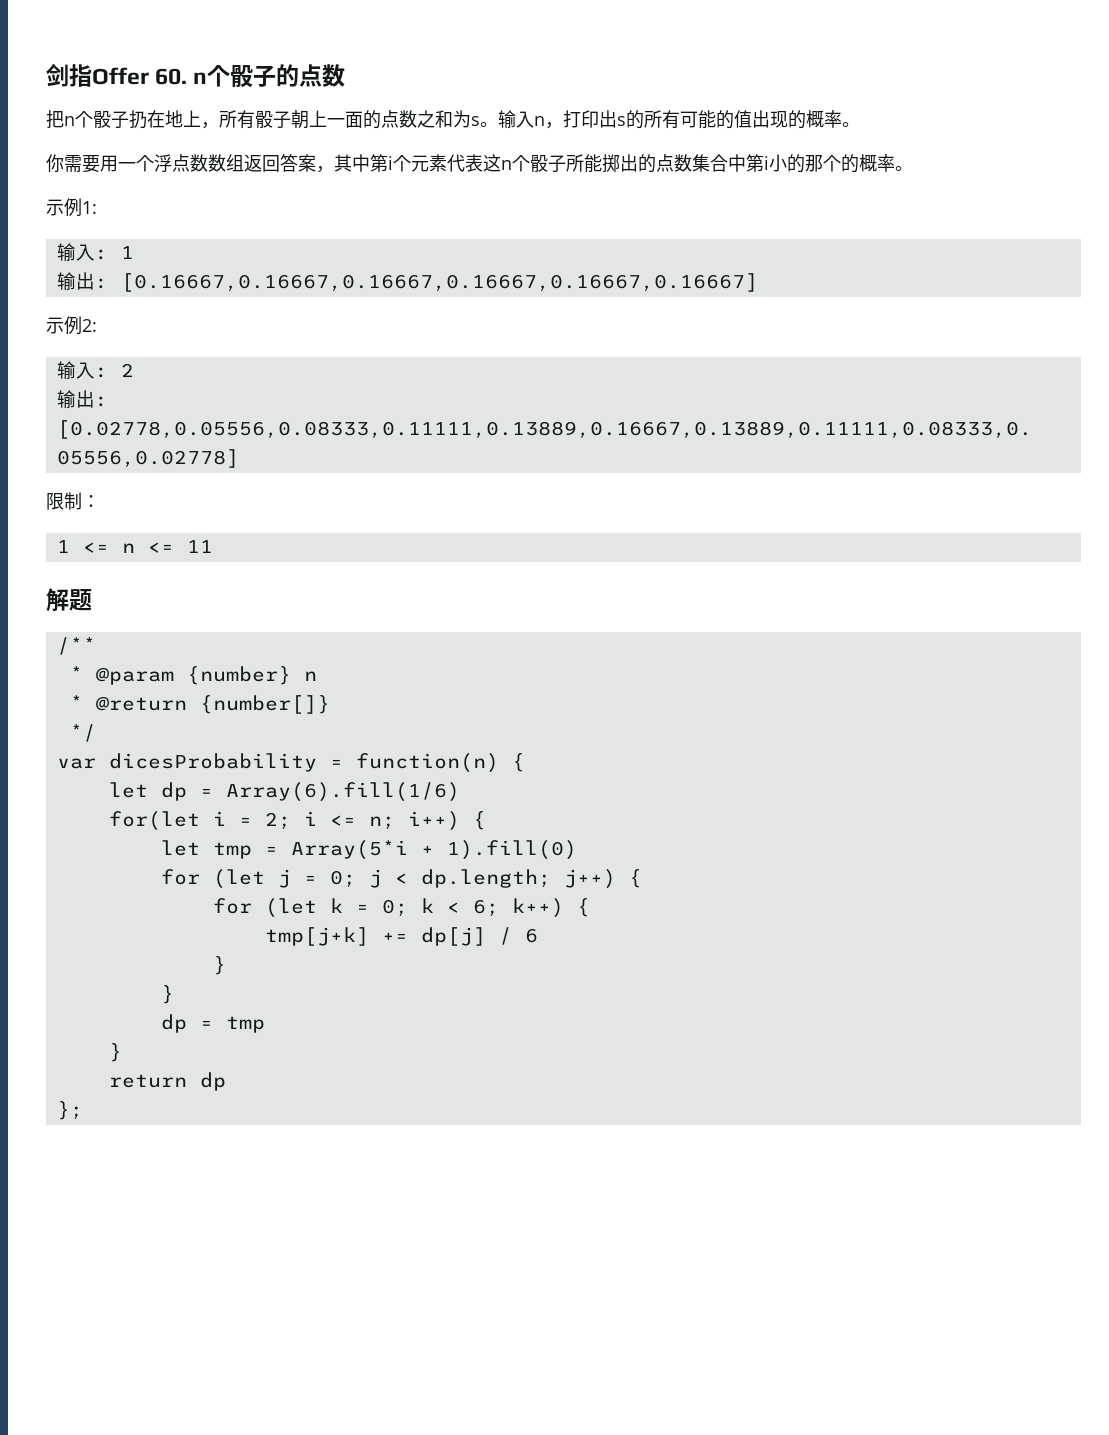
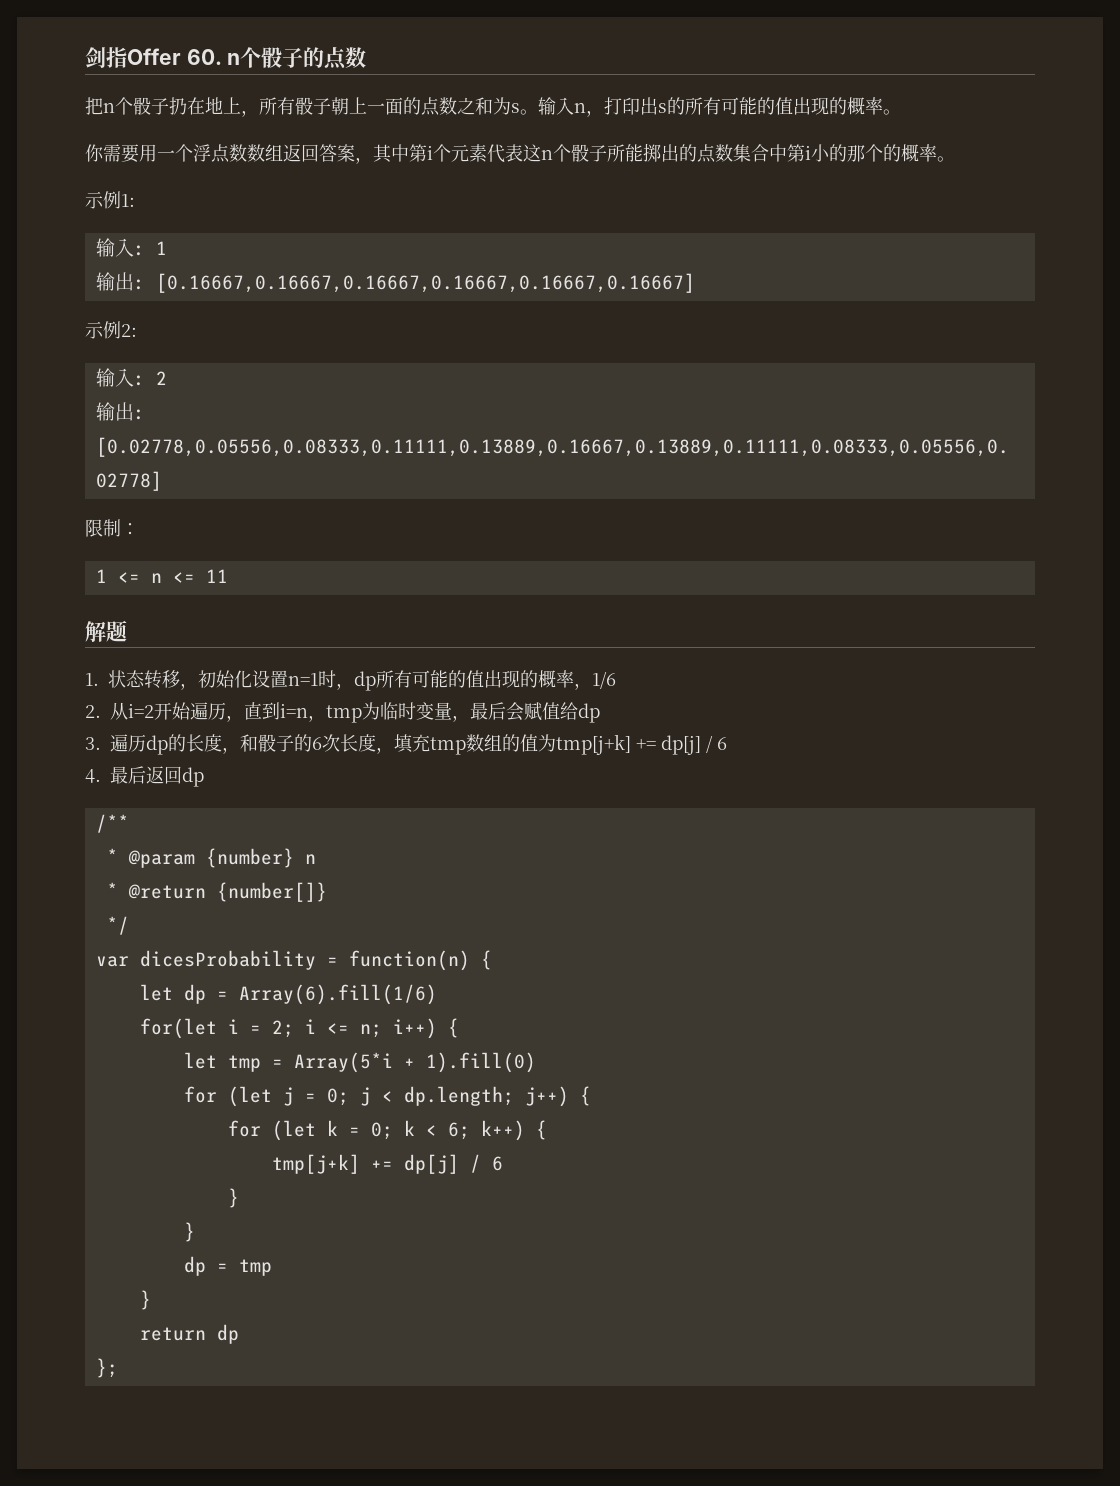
(92, 600) none -> [85,670,616,691] [85,702,600,723] [85,734,727,755] [85,766,204,787] // 1.状态转移，初始化设置n=1时，dp所有可能的值出现的概率，1/6 // 2.从i=2开始遍历，直到i=n，tmp为临时变量，最后会赋值给dp // 3.遍历dp的长度，和骰子的6次长度，填充tmp数组的值为tmp[j+k] += dp[j] / 6 // 4.最后返回dp

